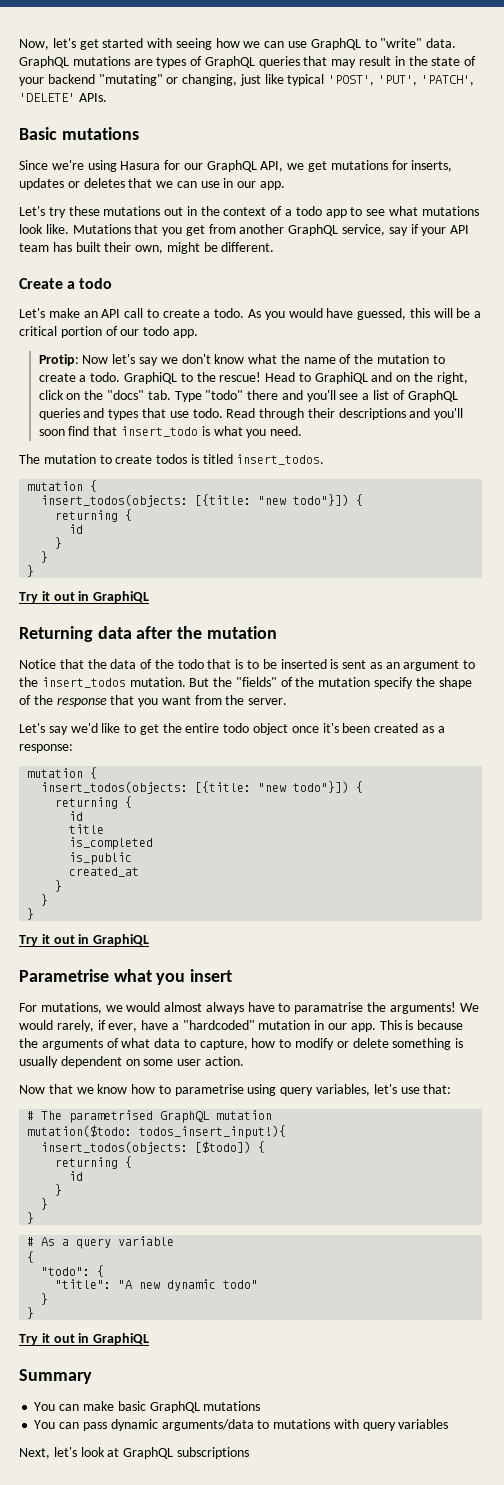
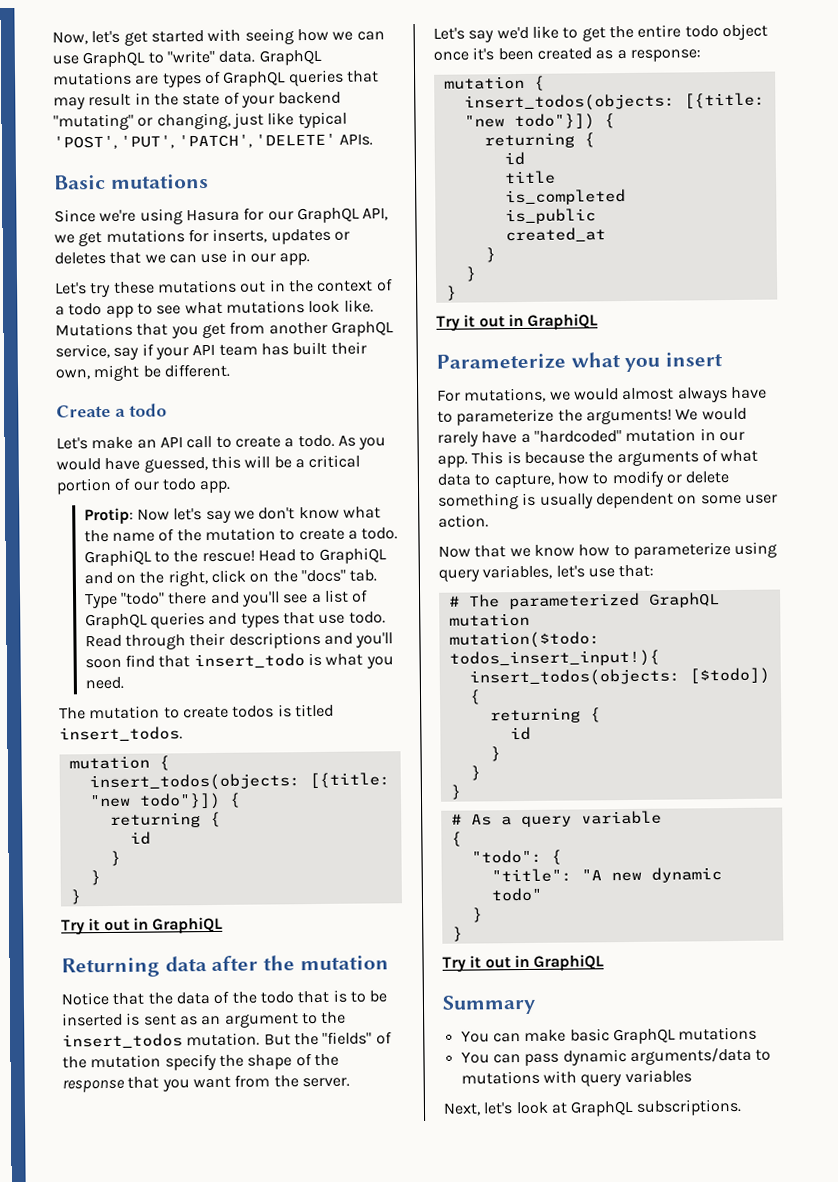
[19,969,109,982] Parametrise -> [436,353,566,370] Parameterize
[294,1002,364,1014] paramatrise -> [456,408,555,426] parameterize
[56,1020,138,1032] rarely, if ever, -> [437,431,479,447] rarely
[174,1084,244,1096] parametrise -> [632,542,731,559] parameterize
[69,1110,154,1123] parametrised -> [508,592,640,610] parameterized
[176,1447,249,1459] subscriptions -> [635,1098,742,1116] subscriptions.

